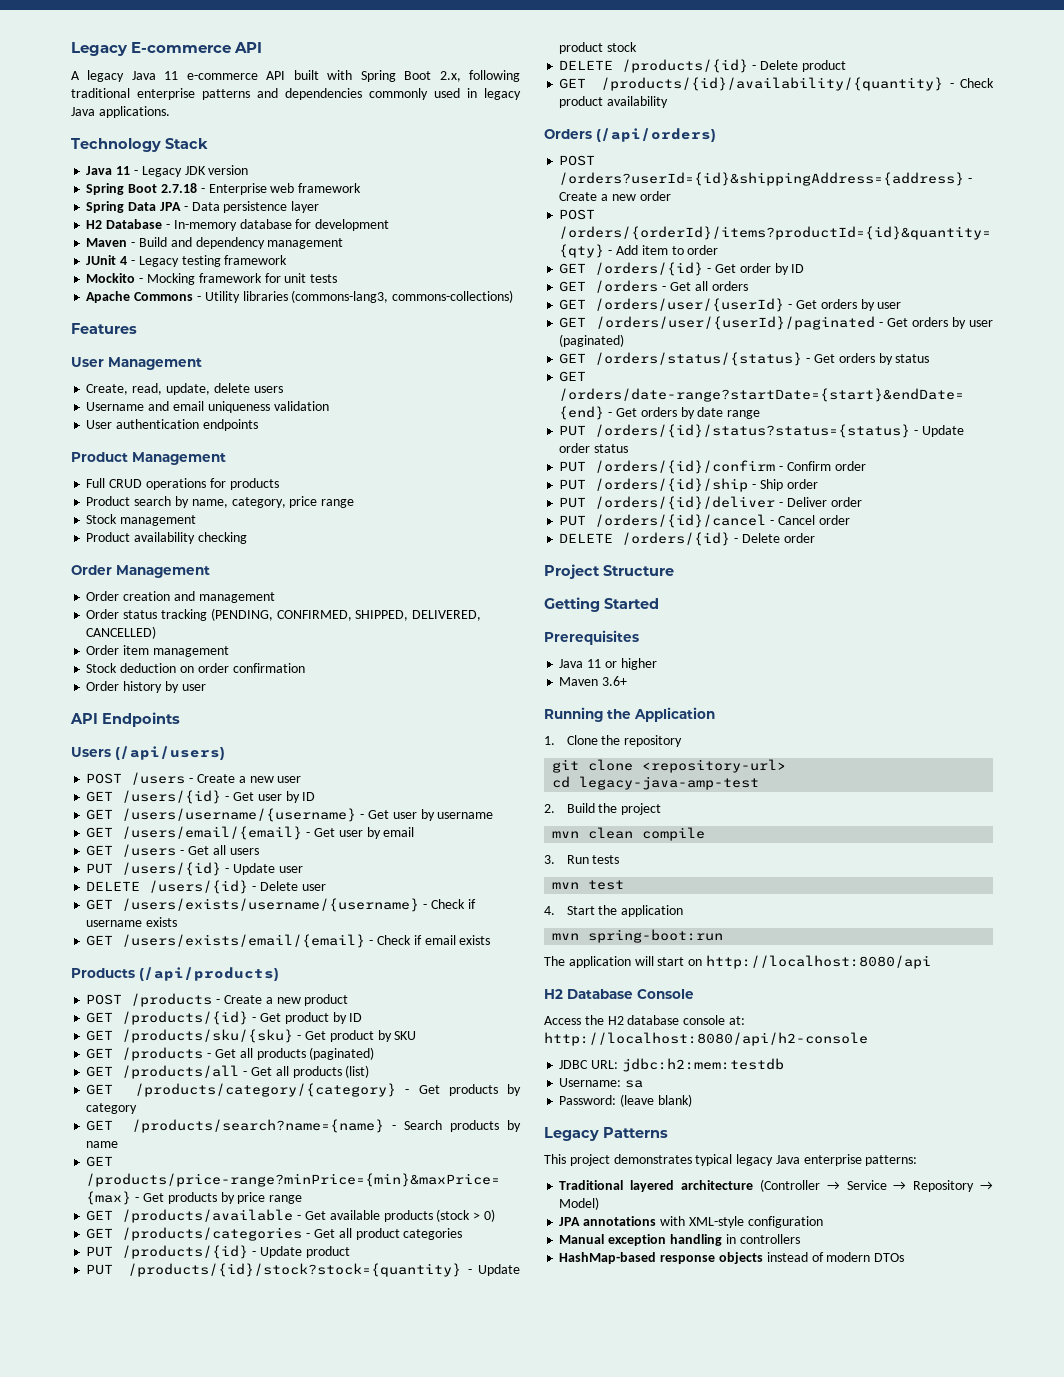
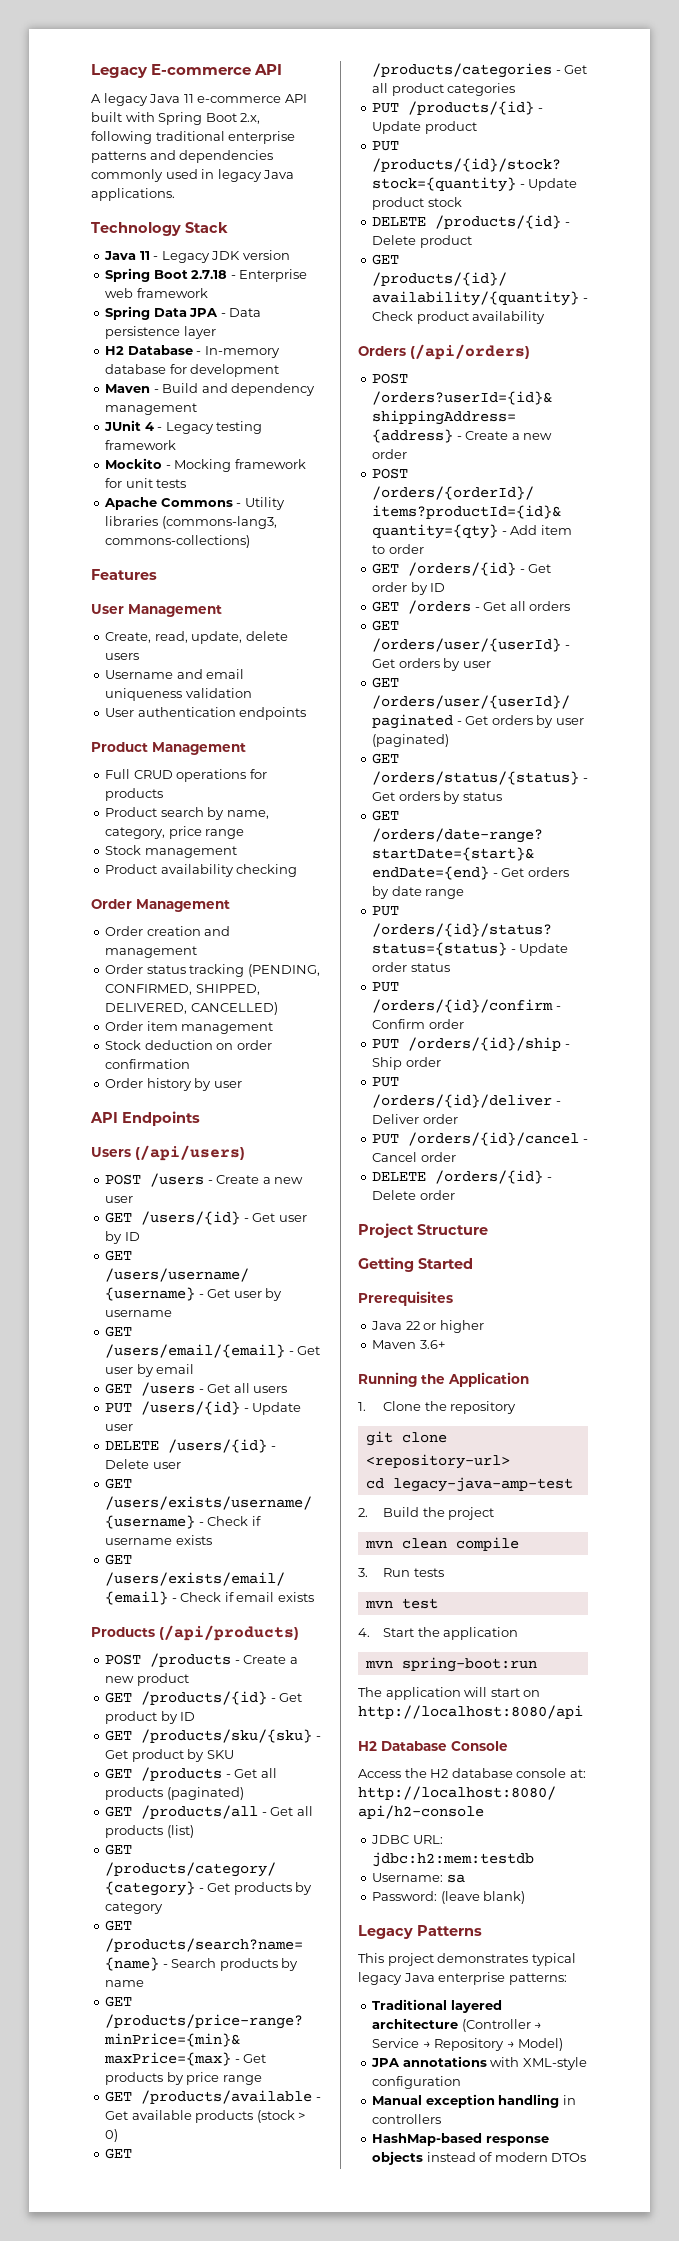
[587,659,602,668] 11 -> [405,1321,420,1330] 22

